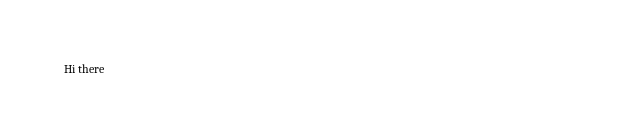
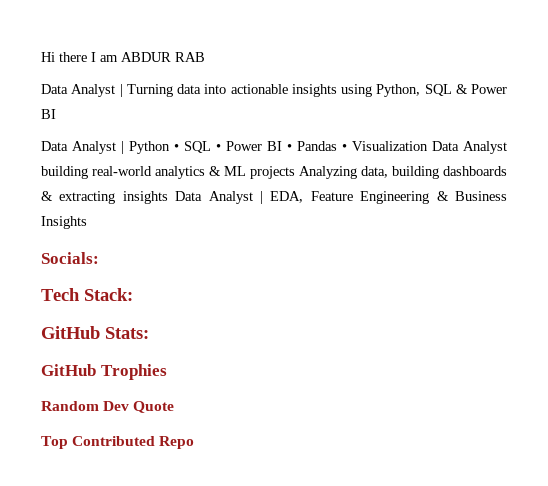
(106, 68) none -> [91,52,205,62] [41,84,507,97] [41,109,56,119] [41,141,507,154] [41,166,507,179] [41,191,507,204] [41,216,87,229] [41,252,99,264] [41,288,133,301] [41,326,149,339] [41,364,167,380] [41,401,175,413] [41,436,195,449] I am ABDUR RAB // Data Analyst | Turning data into actionable insights using Python, SQL & Power BI // Data Analyst | Python • SQL • Power BI • Pandas • Visualization Data Analyst building real-world analytics & ML projects Analyzing data, building dashboards & extracting insights Data Analyst | EDA, Feature Engineering & Business Insights // Socials: // Tech Stack: // GitHub Stats: // GitHub Trophies // Random Dev Quote // Top Contributed Repo

